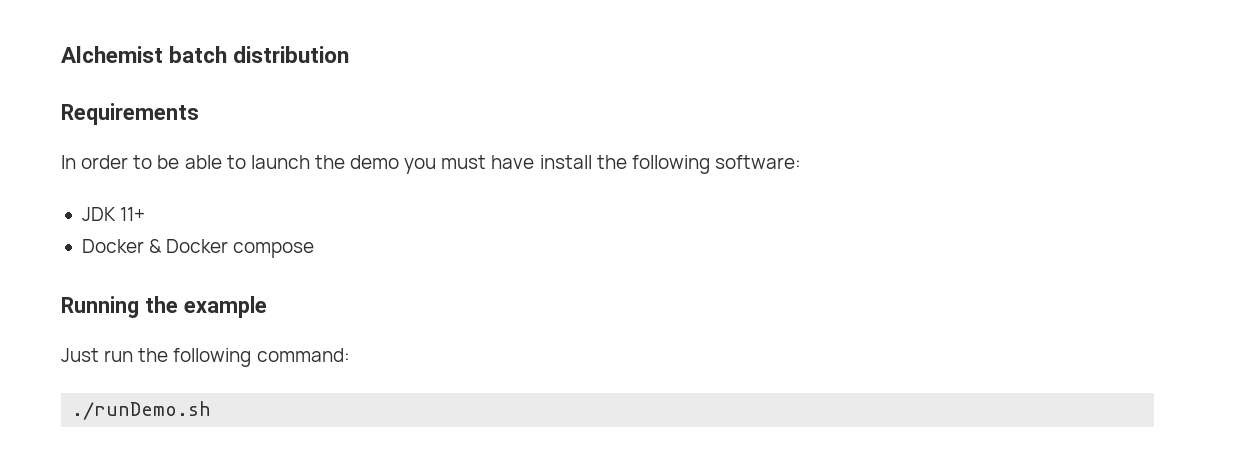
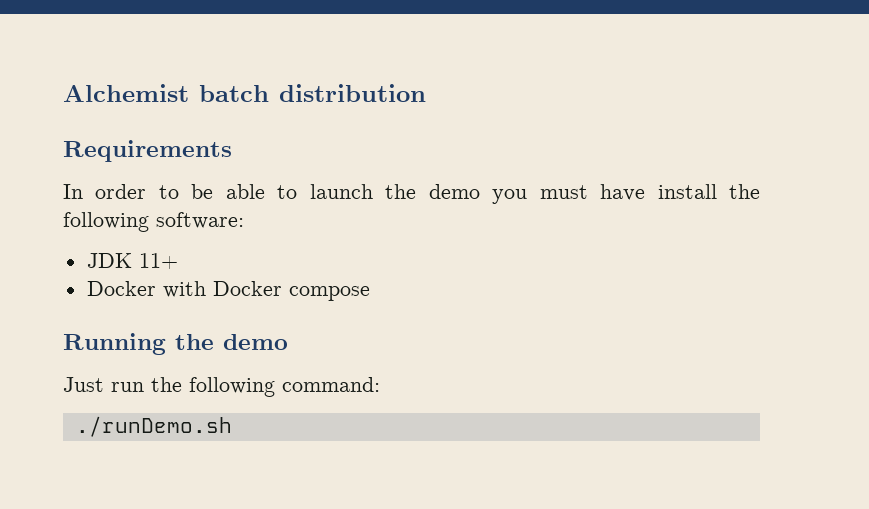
[149,239,163,253] & -> [162,281,206,298] with
[183,296,267,318] example -> [223,334,288,350] demo

